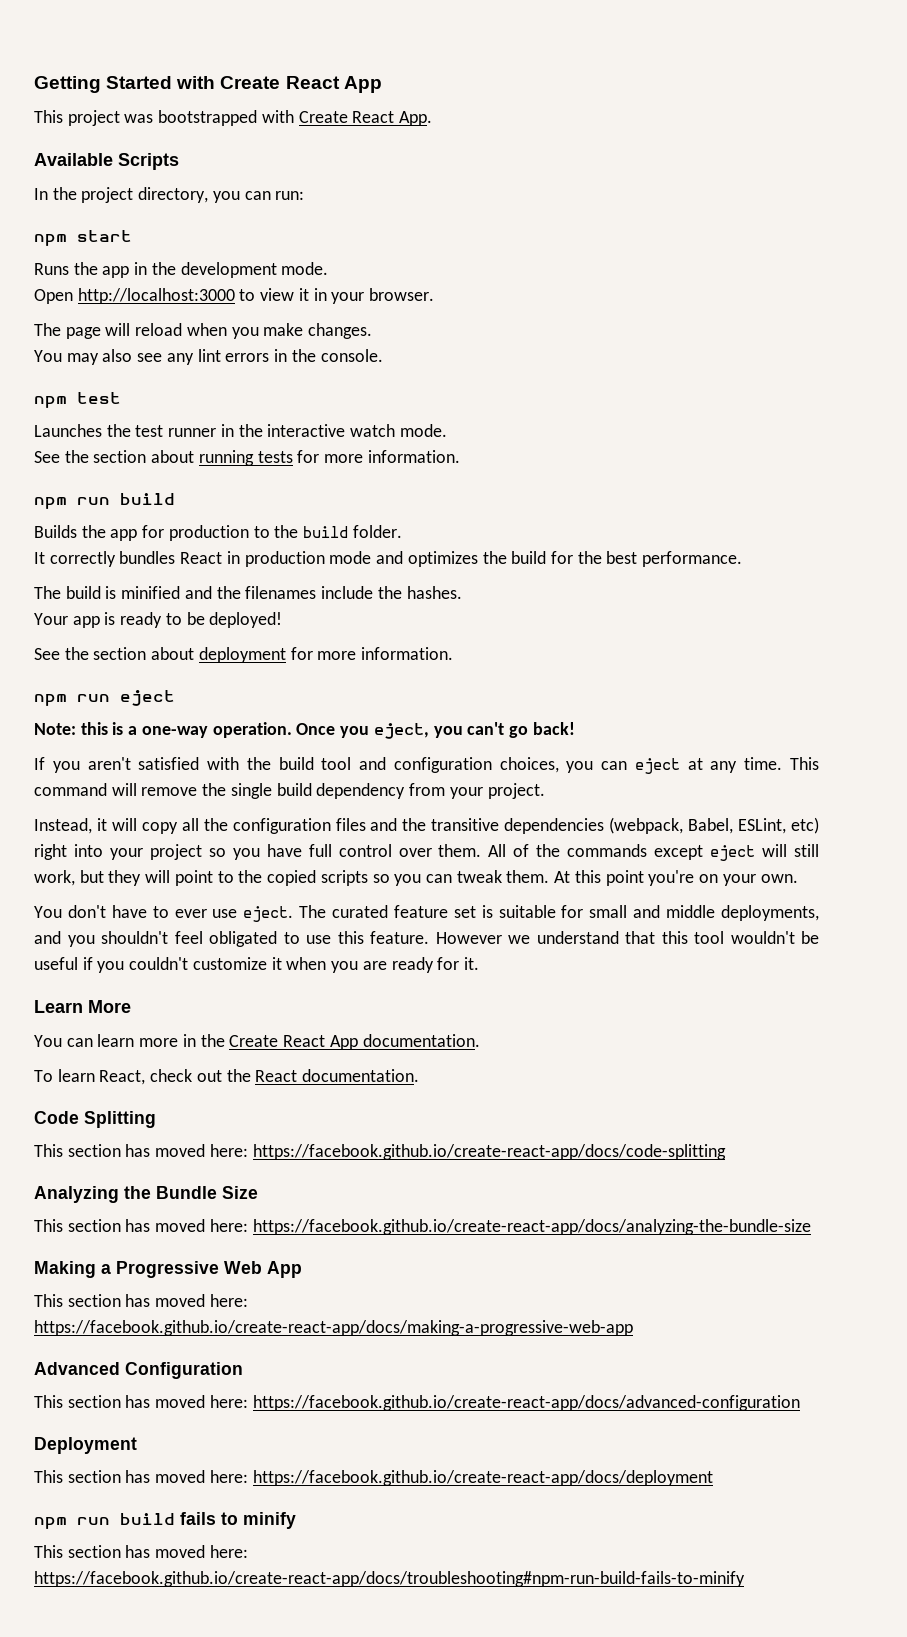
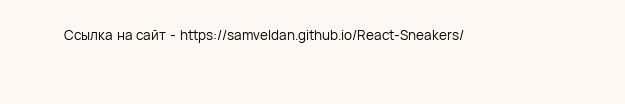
[34,76,382,93] [34,110,433,126] [34,153,179,170] [34,187,305,203] [34,230,132,246] [34,262,329,278] [34,288,435,304] [34,323,373,339] [34,349,383,365] [34,392,121,408] [34,424,447,437] [34,450,460,466] [34,493,175,509] [34,525,402,541] [34,551,743,567] [34,586,462,599] [34,612,283,628] [34,647,454,663] [34,690,175,706] [34,722,575,739] [34,757,819,774] [34,783,545,799] [34,817,819,834] [34,844,820,861] [34,870,798,886] [34,905,819,922] [34,931,819,947] [34,957,479,973] [34,1000,131,1013] [34,1034,480,1050] [34,1069,420,1085] [34,1111,156,1128] [34,1144,726,1160] [34,1186,258,1203] [34,1219,811,1235] [34,1261,302,1278] [34,1294,248,1307] [34,1320,633,1336] [34,1362,243,1379] [34,1395,800,1411] [34,1437,137,1454] [34,1470,713,1486] [34,1512,296,1529] [34,1545,248,1558] [34,1571,745,1587] Getting Started with Create React App // This project was bootstrapped with Create React App. // Available Scripts // In the project directory, you can run: // npm start // Runs the app in the development mode. // Open http://localhost:3000 to view it in your browser. // The page will reload when you make changes. // You may also see any lint errors in the console. // npm test // Launches the test runner in the interactive watch mode. // See the section about running tests for more information. // npm run build // Builds the app for production to the build folder. // It correctly bundles React in production mode and optimizes the build for the best performance. // The build is minified and the filenames include the hashes. // Your app is ready to be deployed! // See the section about deployment for more information. // npm run eject // Note: this is a one-way operation. Once you eject, you can't go back! // If you aren't satisfied with the build tool and configuration choices, you can eject at any time. This command will remove the single build dependency from your project. // Instead, it will copy all the configuration files and the transitive dependencies (webpack, Babel, ESLint, etc) right into your project so you have full control over them. All of the commands except eject will still work, but they will point to the copied scripts so you can tweak them. At this point you're on your own. // You don't have to ever use eject. The curated feature set is suitable for small and middle deployments, and you shouldn't feel obligated to use this feature. However we understand that this tool wouldn't be useful if you couldn't customize it when you are ready for it. // Learn More // You can learn more in the Create React App documentation. // To learn React, check out the React documentation. // Code Splitting // This section has moved here: https://facebook.github.io/create-react-app/docs/code-splitting // Analyzing the Bundle Size // This section has moved here: https://facebook.github.io/create-react-app/docs/analyzing-the-bundle-size // Making a Progressive Web App // This section has moved here: https://facebook.github.io/create-react-app/docs/making-a-progressive-web-app // Advanced Configuration // This section has moved here: https://facebook.github.io/create-react-app/docs/advanced-configuration // Deployment // This section has moved here: https://facebook.github.io/create-react-app/docs/deployment // npm run build fails to minify // This section has moved here: https://facebook.github.io/create-react-app/docs/troubleshooting#npm-run-build-fails-to-minify -> [64,30,464,43] Ссылка на сайт - https://samveldan.github.io/React-Sneakers/

